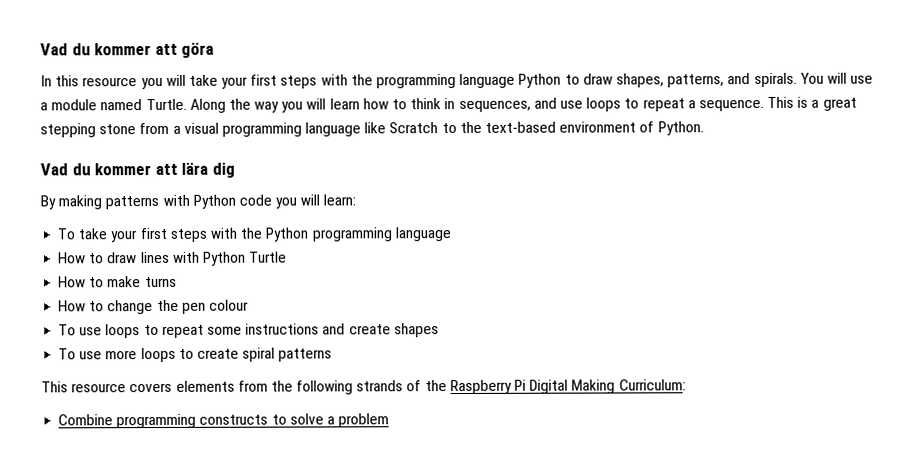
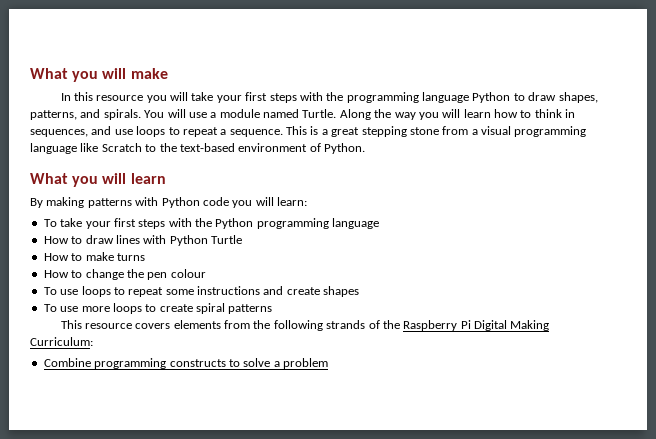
[40,42,215,58] Vad du kommer att göra -> [30,68,168,82] What you will make
[40,162,235,178] Vad du kommer att lära dig -> [30,173,166,187] What you will learn

